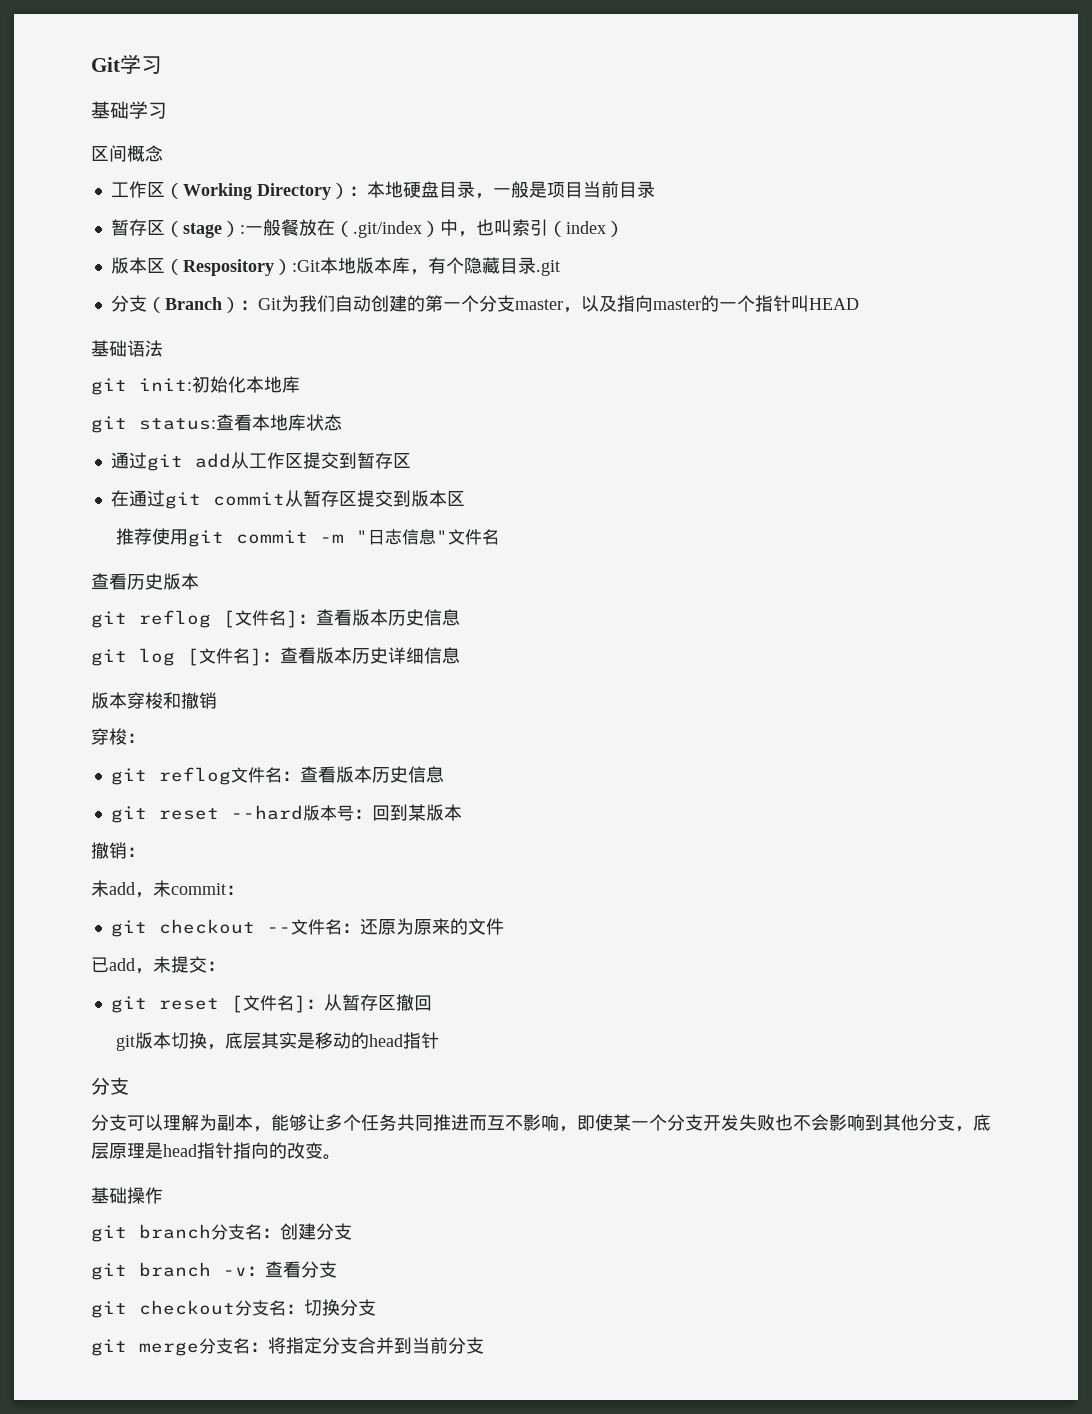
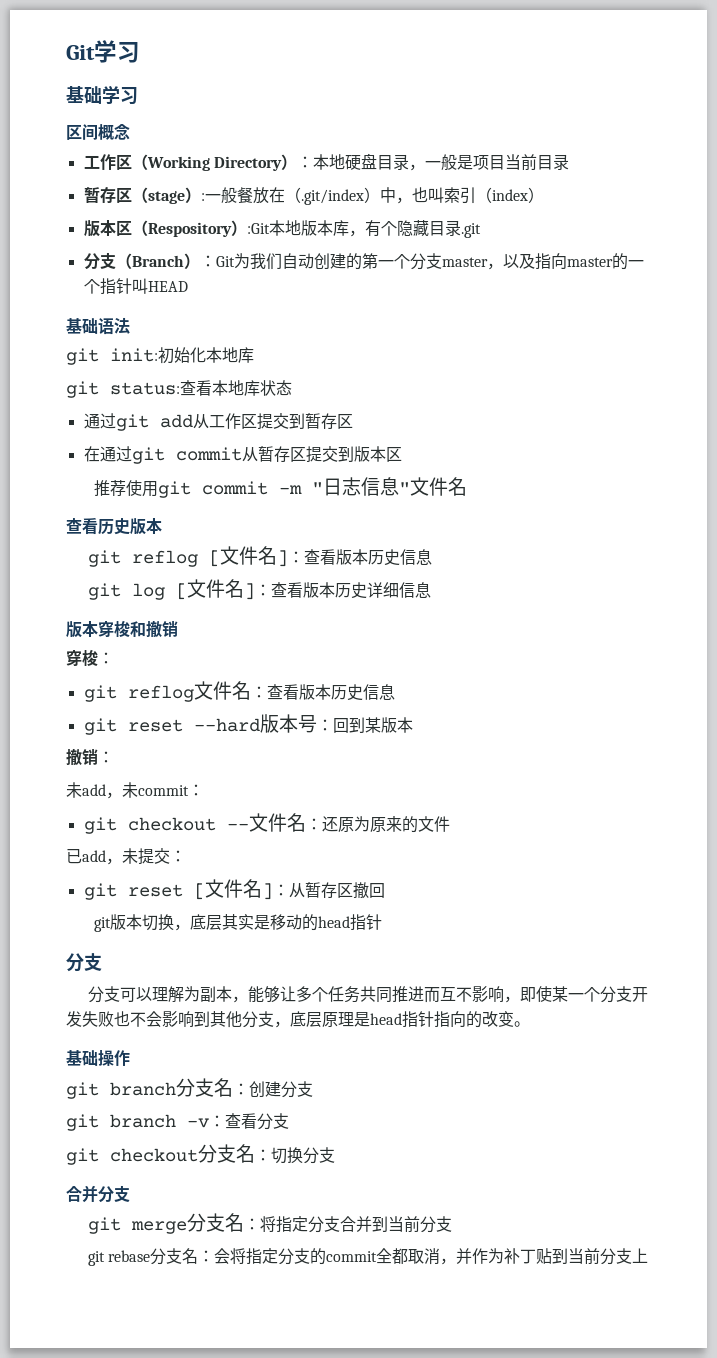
(376, 1307) none -> [66,1185,130,1203] // 合并分支
(484, 1345) none -> [88,1248,649,1266] // git rebase分支名：会将指定分支的commit全都取消，并作为补丁贴到当前分支上

